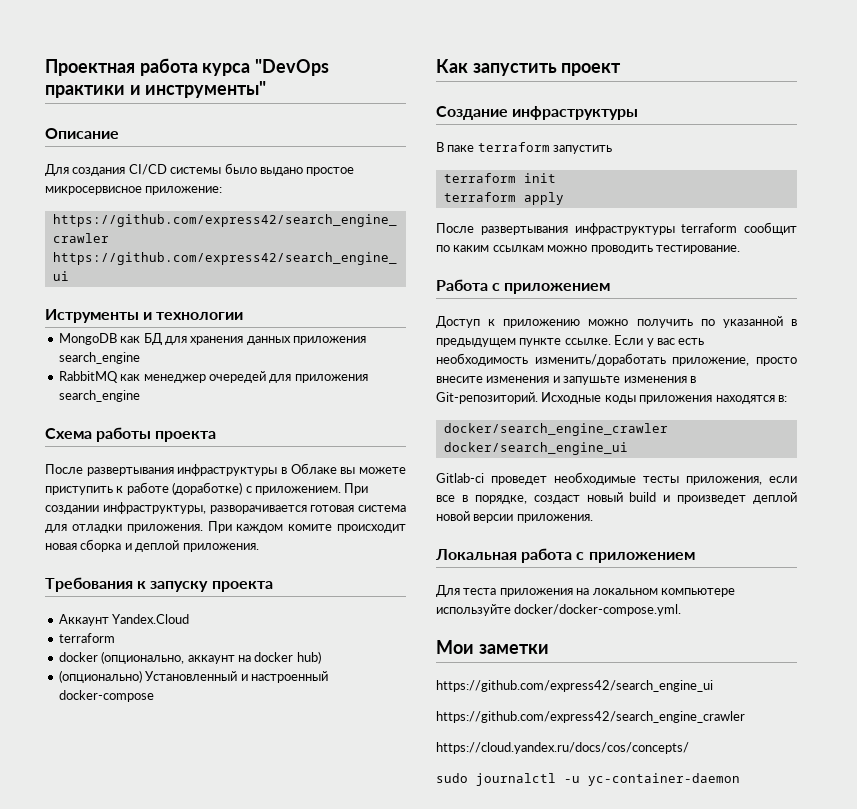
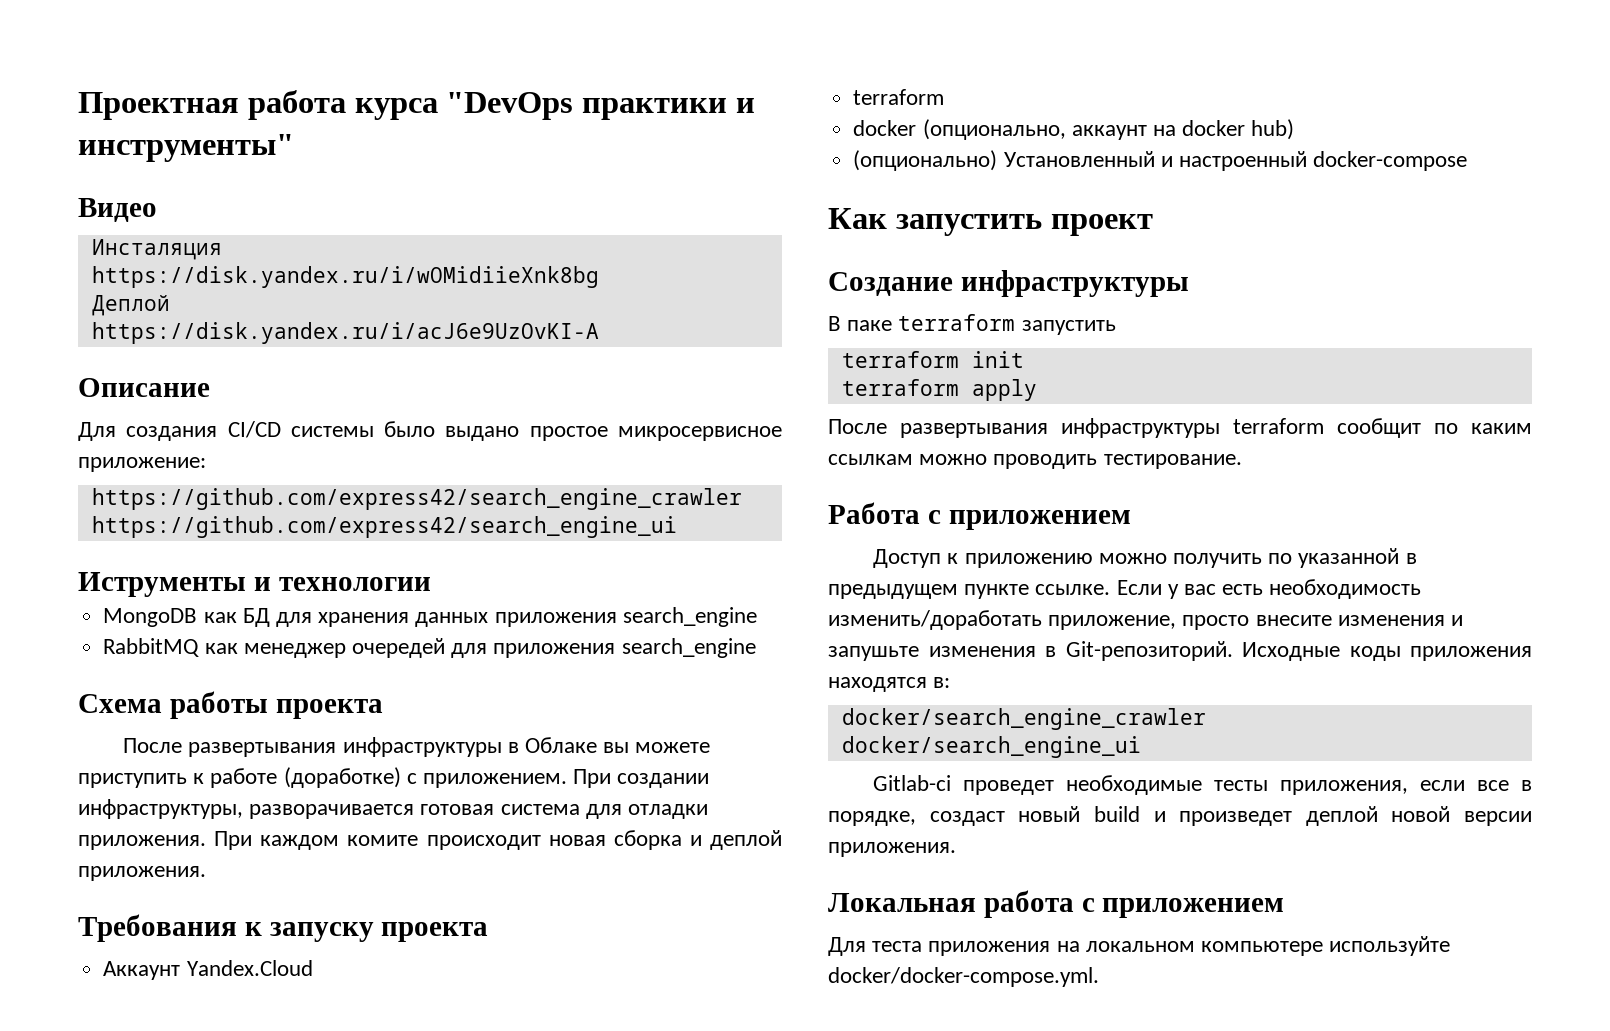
(267, 89) none -> [78,198,157,222] [91,239,222,260] [91,266,599,288] [91,295,170,316] [91,322,599,344] // Видео // Инсталяция // https://disk.yandex.ru/i/wOMidiieXnk8bg // Деплой // https://disk.yandex.ru/i/acJ6e9UzOvKI-A
[436,640,549,654] [436,680,713,692] [436,711,745,723] [436,742,689,754] [436,773,740,786] // Мои заметки // https://github.com/express42/search_engine_ui // https://github.com/express42/search_engine_crawler // https://cloud.yandex.ru/docs/cos/concepts/ // sudo journalctl -u yc-container-daemon -> (1099, 977) none

